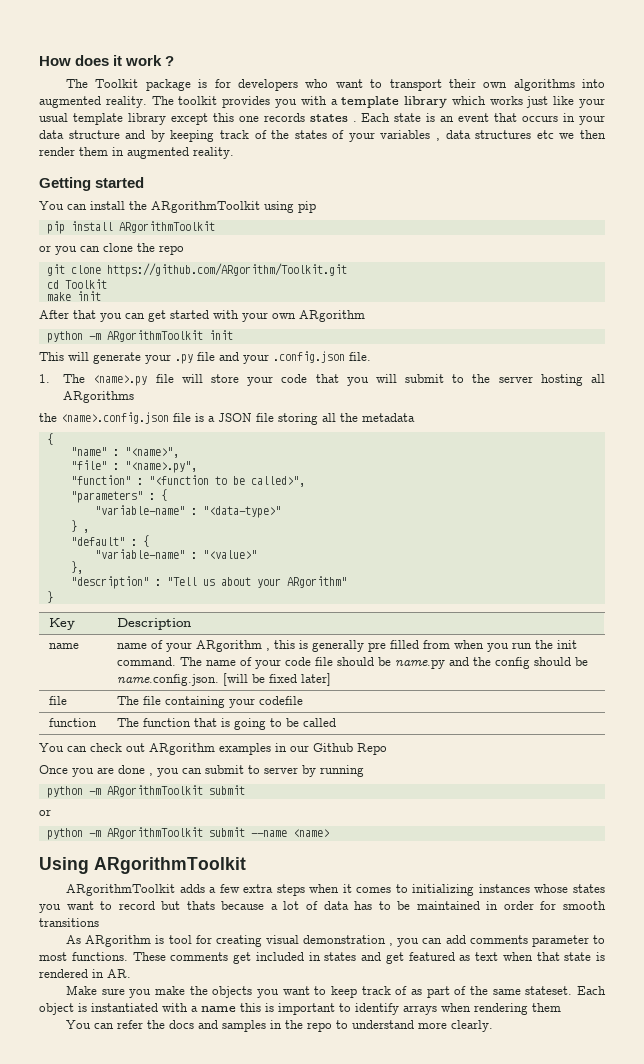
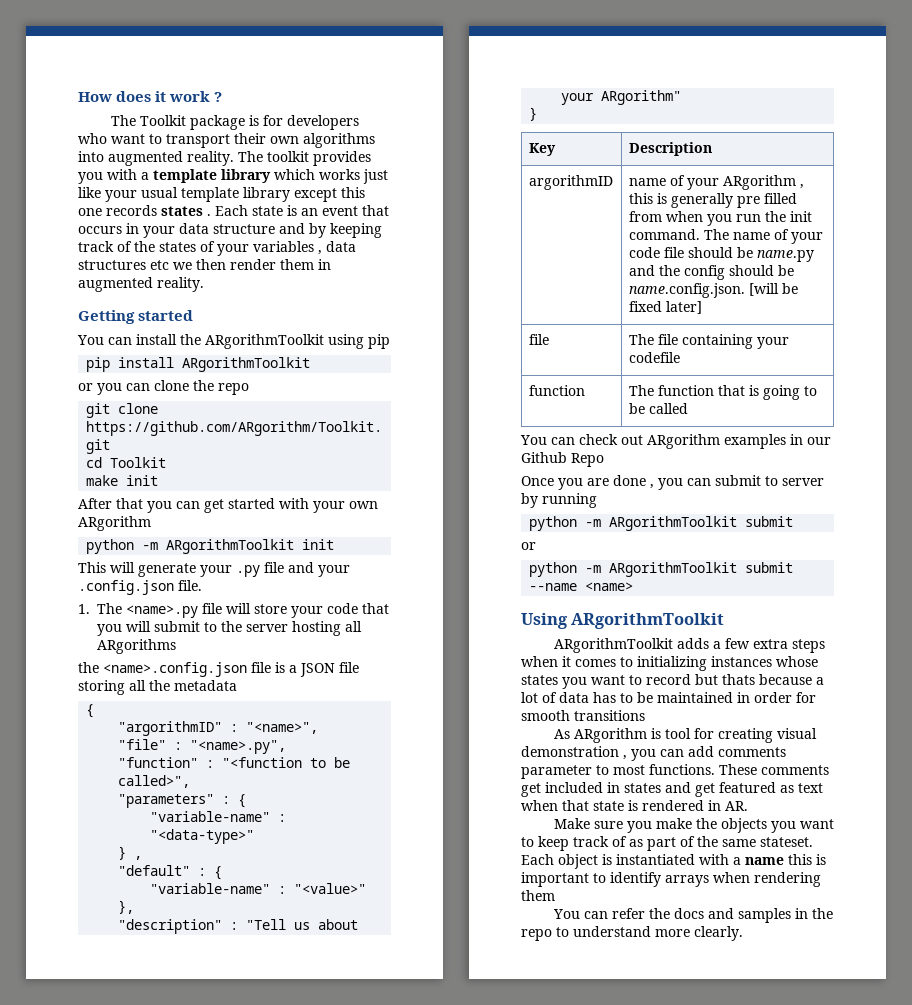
[70,447,107,456] "name" -> [118,721,223,736] "argorithmID"
[49,643,80,649] name -> [528,175,613,190] argorithmID

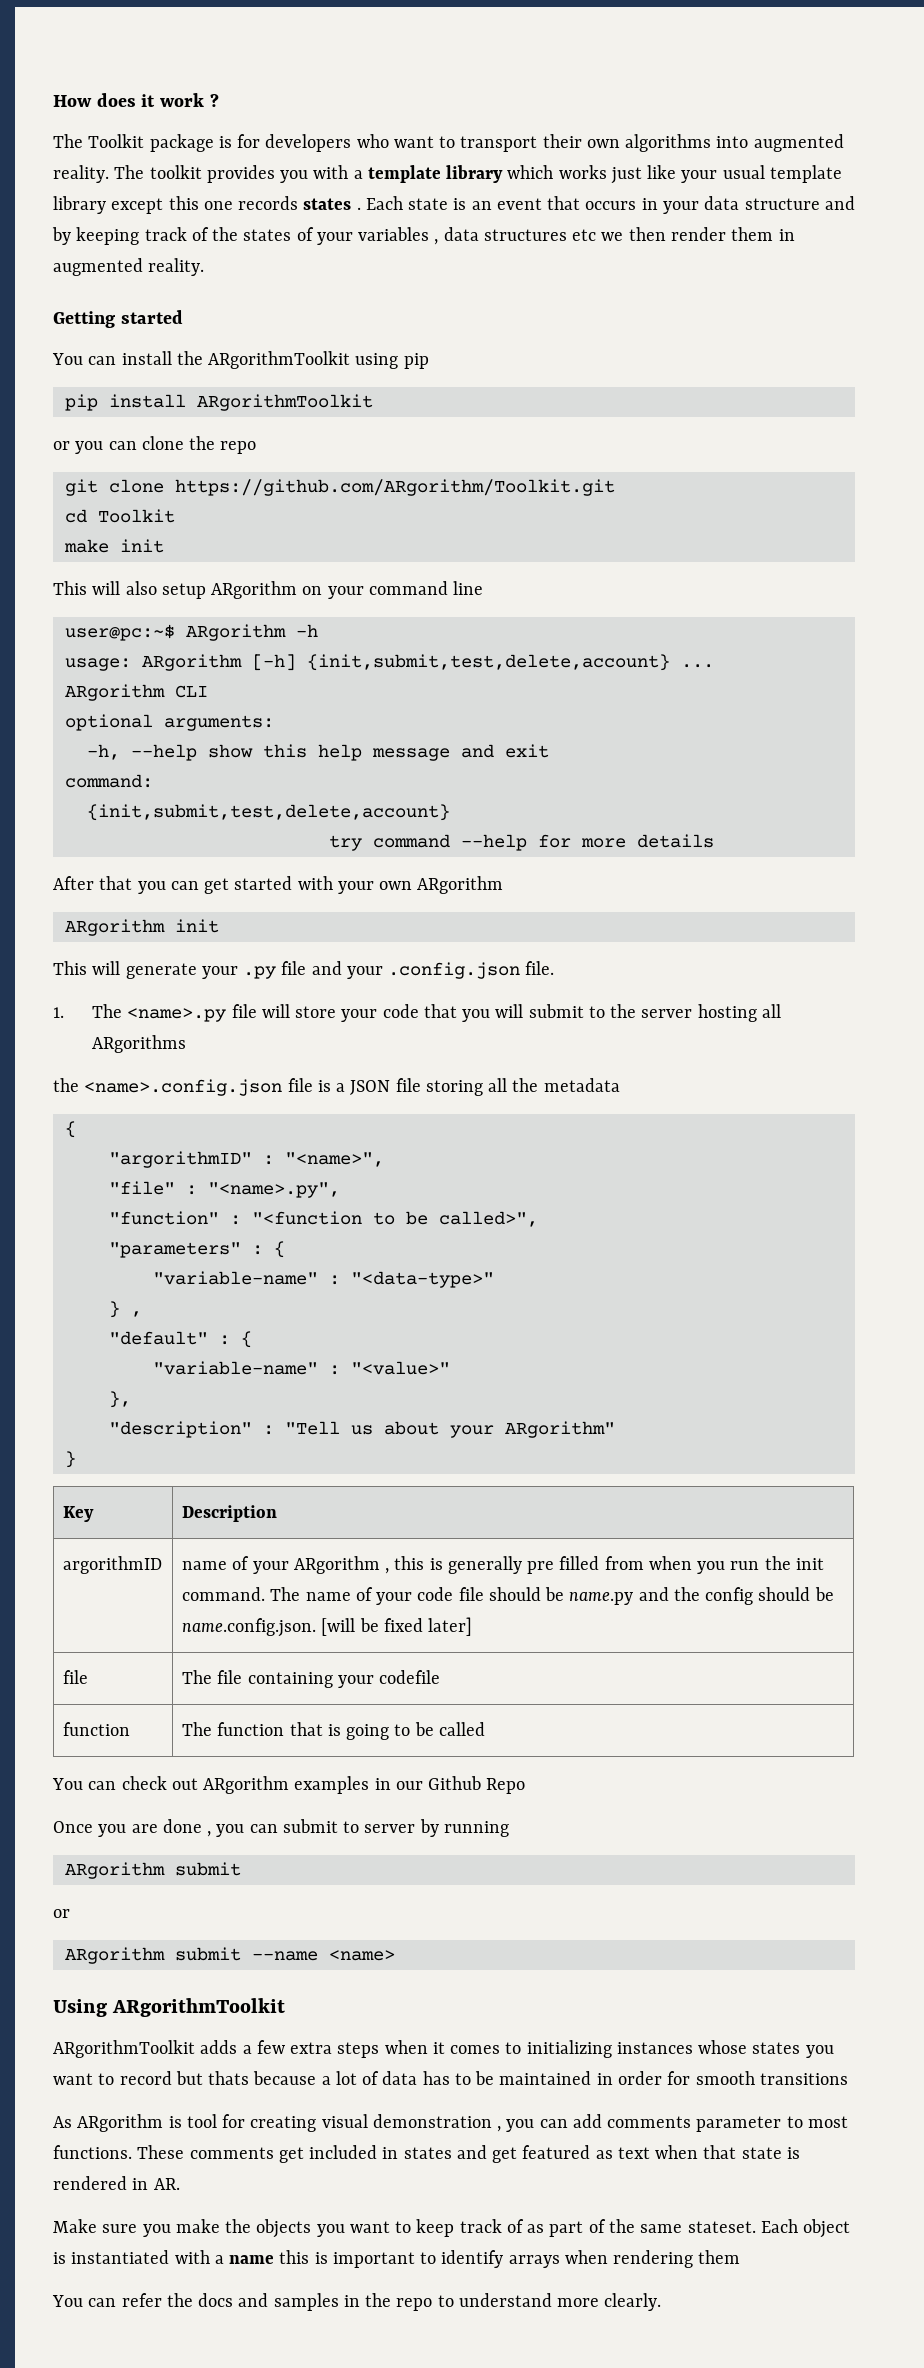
(159, 480) none -> [53,581,484,599] [64,624,318,641] [64,654,714,671] [64,684,208,701] [64,714,274,731] [86,744,549,761] [64,774,153,788] [86,804,450,821] [328,834,714,851] // This will also setup ARgorithm on your command line // user@pc:~$ ARgorithm -h // usage: ARgorithm [-h] {init,submit,test,delete,account} ... // ARgorithm CLI // optional arguments: // -h, --help show this help message and exit // command: // {init,submit,test,delete,account} // try command --help for more details
[86,539,295,554] python -m ARgorithmToolkit -> [64,919,165,936] ARgorithm
[529,516,738,531] python -m ARgorithmToolkit -> [64,1862,165,1879] ARgorithm
[529,562,738,577] python -m ARgorithmToolkit -> [64,1947,165,1964] ARgorithm

